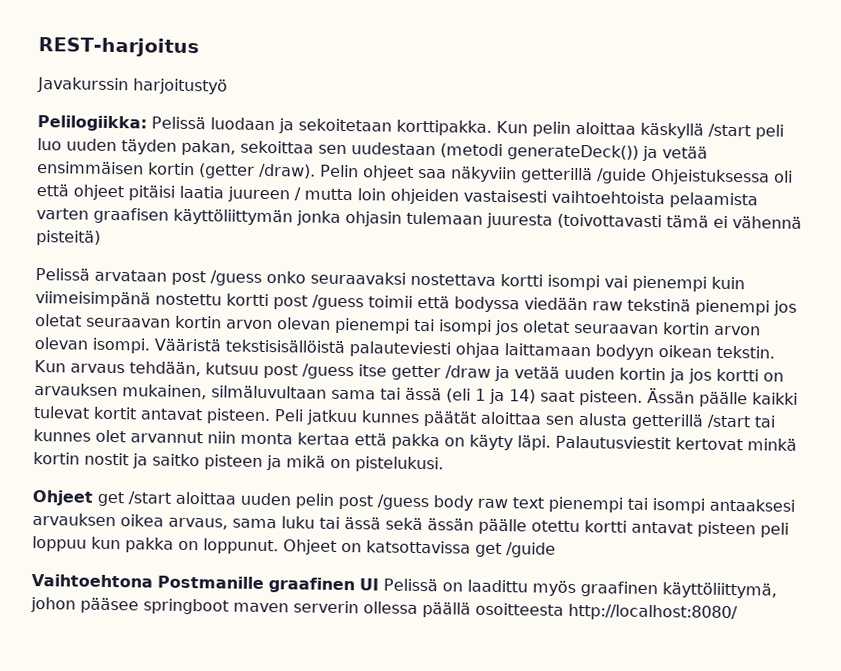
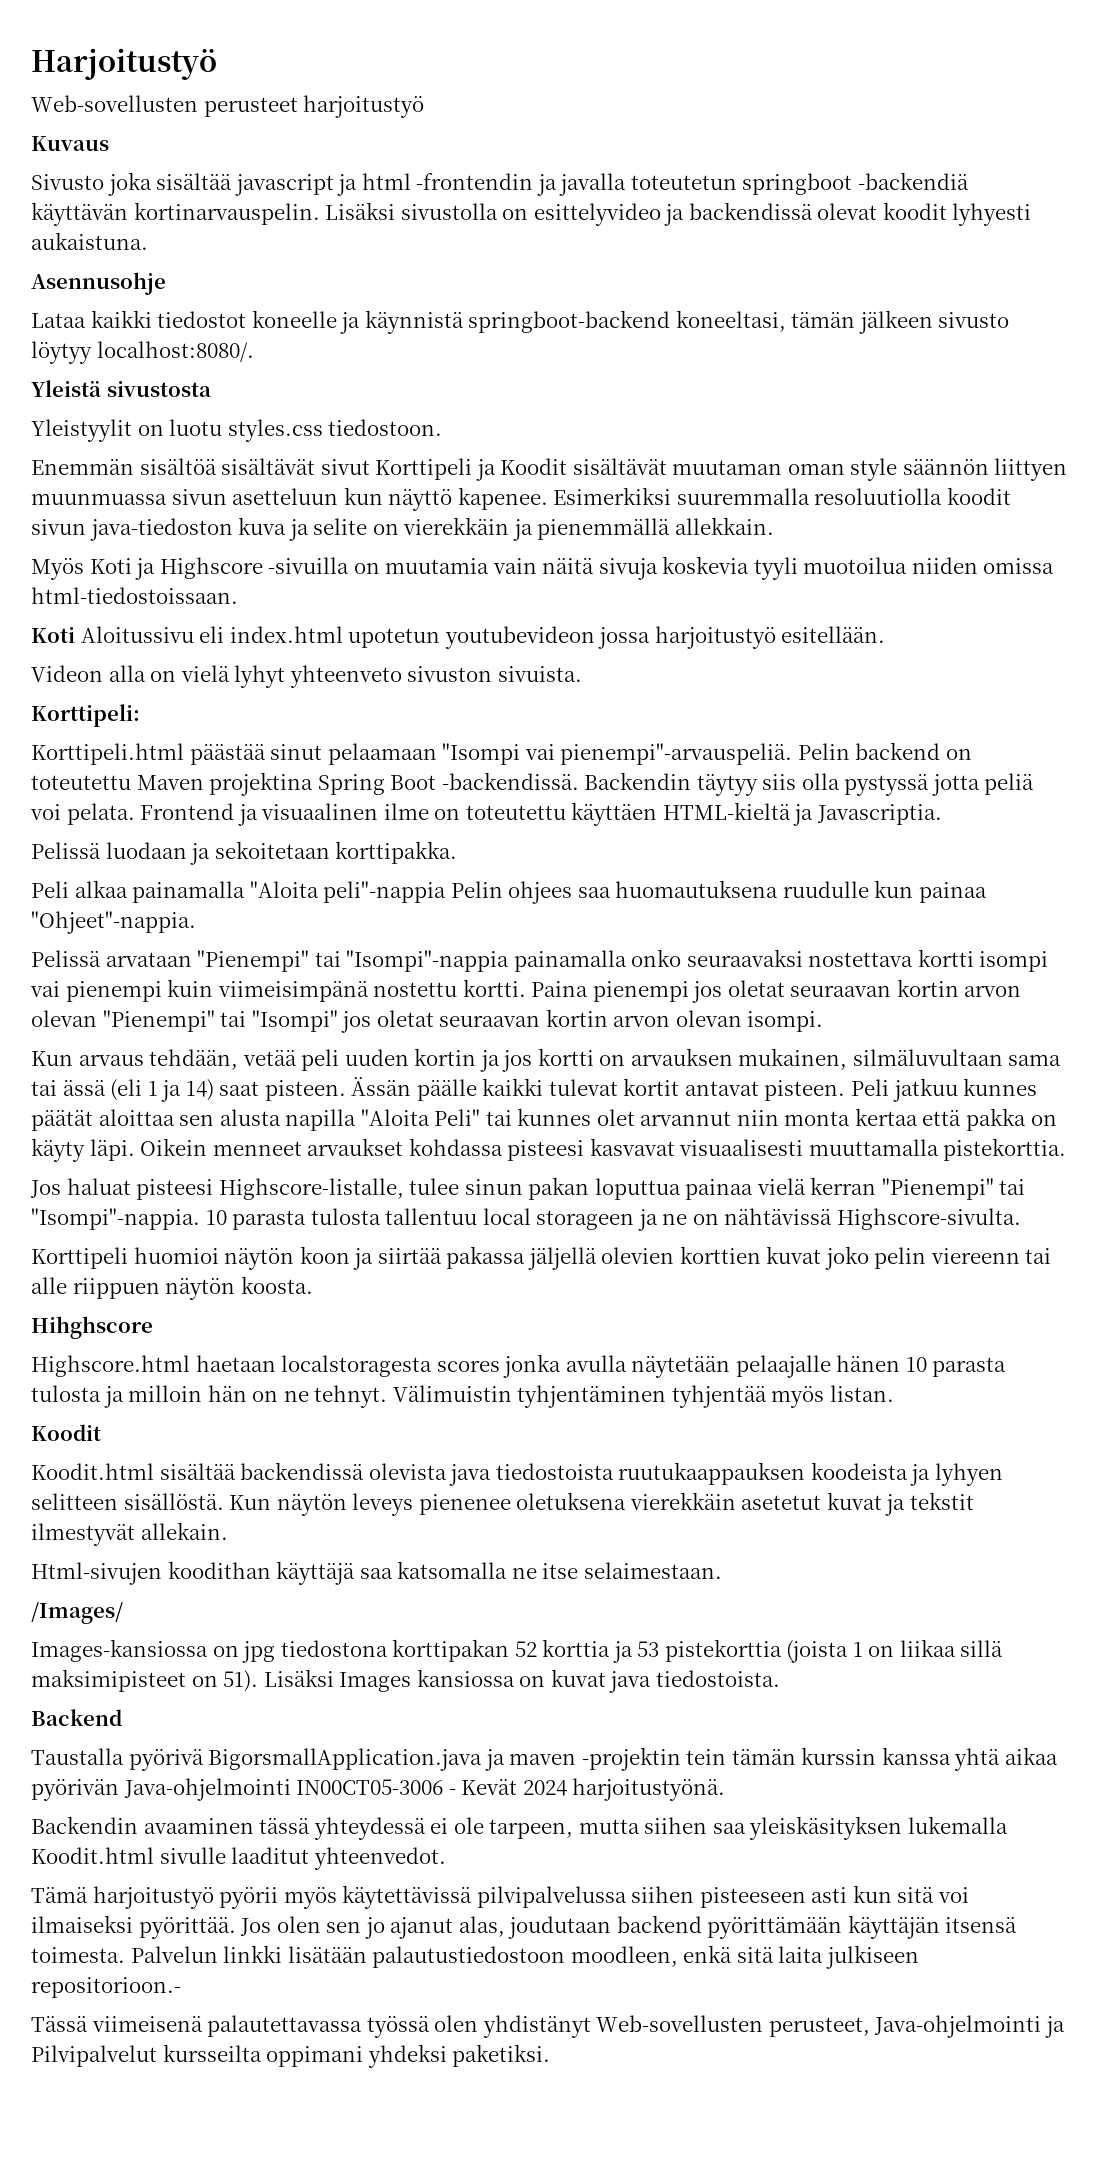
[38,37,199,58] [37,77,228,95] [37,115,147,132] REST-harjoitus // Javakurssin harjoitustyö // Pelilogiikka: -> [31,48,217,80] [31,95,425,118] [31,136,109,151] [31,172,969,196] [31,202,1032,226] [31,232,148,250] [31,272,166,295] [31,310,1010,334] [31,341,254,364] [31,380,211,397] [31,419,443,442] [31,458,1068,481] [31,487,1011,511] [31,517,774,541] [31,556,1055,580] [31,587,238,604] [31,626,886,649] [31,665,582,688] [31,704,140,727] [31,742,972,765] [31,772,1035,796] [30,802,942,826] Harjoitustyö // Web-sovellusten perusteet harjoitustyö // Kuvaus // Sivusto joka sisältää javascript ja html -frontendin ja javalla toteutetun springboot -backendiä käyttävän kortinarvauspelin. Lisäksi sivustolla on esittelyvideo ja backendissä olevat koodit lyhyesti aukaistuna. // Asennusohje // Lataa kaikki tiedostot koneelle ja käynnistä springboot-backend koneeltasi, tämän jälkeen sivusto löytyy localhost:8080/. // Yleistä sivustosta // Yleistyylit on luotu styles.css tiedostoon. // Enemmän sisältöä sisältävät sivut Korttipeli ja Koodit sisältävät muutaman oman style säännön liittyen muunmuassa sivun asetteluun kun näyttö kapenee. Esimerkiksi suuremmalla resoluutiolla koodit sivun java-tiedoston kuva ja selite on vierekkäin ja pienemmällä allekkain. // Myös Koti ja Highscore -sivuilla on muutamia vain näitä sivuja koskevia tyyli muotoilua niiden omissa html-tiedostoissaan. // Koti Aloitussivu eli index.html upotetun youtubevideon jossa harjoitustyö esitellään. // Videon alla on vielä lyhyt yhteenveto sivuston sivuista. // Korttipeli: // Korttipeli.html päästää sinut pelaamaan "Isompi vai pienempi"-arvauspeliä. Pelin backend on toteutettu Maven projektina Spring Boot -backendissä. Backendin täytyy siis olla pystyssä jotta peliä voi pelata. Frontend ja visuaalinen ilme on toteutettu käyttäen HTML-kieltä ja Javascriptia. //
[496,120,784,140] [37,138,708,162] [37,161,793,186] [36,184,758,209] [36,207,802,230] [36,230,101,246] [35,268,262,286] Kun pelin aloittaa käskyllä /start peli luo uuden täyden pakan, sekoittaa sen uudestaan (metodi generateDeck()) ja vetää ensimmäisen kortin (getter /draw). Pelin ohjeet saa näkyviin getterillä /guide Ohjeistuksessa oli että ohjeet pitäisi laatia juureen / mutta loin ohjeiden vastaisesti vaihtoehtoista pelaamista varten graafisen käyttöliittymän jonka ohjasin tulemaan juuresta (toivottavasti tämä ei vähennä pisteitä) // Pelissä arvataan post /guess -> [31,880,987,904] [31,911,196,934] [31,950,627,972] // Peli alkaa painamalla "Aloita peli"-nappia Pelin ohjees saa huomautuksena ruudulle kun painaa "Ohjeet"-nappia. // Pelissä arvataan "Pienempi" tai "Isompi"-nappia painamalla
[226,293,691,313] kortti post /guess toimii että bodyssa viedään raw tekstinä -> [462,979,589,997] kortti. Paina
[335,317,492,335] pienempi tai isompi -> [102,1010,338,1032] "Pienempi" tai "Isompi"
[154,338,775,361] [34,360,560,382] Vääristä tekstisisällöistä palauteviesti ohjaa laittamaan bodyyn oikean tekstin. Kun arvaus tehdään, kutsuu post /guess itse getter /draw ja vetää -> [31,1049,340,1071] // Kun arvaus tehdään, vetää peli
[631,413,750,430] getterillä /start -> [285,1109,481,1131] napilla "Aloita Peli"
[555,435,797,451] [33,452,444,473] [32,490,795,514] [32,513,789,538] [32,536,556,558] [31,574,777,599] [30,596,738,622] Palautusviestit kertovat minkä kortin nostit ja saitko pisteen ja mikä on pistelukusi. // Ohjeet get /start aloittaa uuden pelin post /guess body raw text pienempi tai isompi antaaksesi arvauksen oikea arvaus, sama luku tai ässä sekä ässän päälle otettu kortti antavat pisteen peli loppuu kun pakka on loppunut. Ohjeet on katsottavissa get /guide // Vaihtoehtona Postmanille graafinen UI Pelissä on laadittu myös graafinen käyttöliittymä, johon pääsee springboot maven serverin ollessa päällä osoitteesta http://localhost:8080/ -> [140,1138,1067,1161] [30,1177,1026,1200] [31,1208,1021,1231] [31,1246,1052,1270] [31,1276,313,1300] [31,1316,153,1339] [31,1354,1007,1378] [31,1385,894,1408] [31,1424,101,1441] [31,1462,1003,1486] [31,1492,974,1516] [31,1522,228,1546] [31,1561,722,1585] [31,1602,123,1624] [31,1639,1004,1663] [31,1669,780,1693] [31,1709,122,1726] [31,1747,1058,1771] [31,1778,726,1801] [31,1816,1008,1840] [31,1847,446,1870] [31,1885,969,1909] [31,1915,1018,1939] [31,1945,919,1969] [31,1977,181,1998] [31,2015,1065,2038] [31,2044,551,2068] Oikein menneet arvaukset kohdassa pisteesi kasvavat visuaalisesti muuttamalla pistekorttia. // Jos haluat pisteesi Highscore-listalle, tulee sinun pakan loputtua painaa vielä kerran "Pienempi" tai "Isompi"-nappia. 10 parasta tulosta tallentuu local storageen ja ne on nähtävissä Highscore-sivulta. // Korttipeli huomioi näytön koon ja siirtää pakassa jäljellä olevien korttien kuvat joko pelin viereenn tai alle riippuen näytön koosta. // Hihghscore // Highscore.html haetaan localstoragesta scores jonka avulla näytetään pelaajalle hänen 10 parasta tulosta ja milloin hän on ne tehnyt. Välimuistin tyhjentäminen tyhjentää myös listan. // Koodit // Koodit.html sisältää backendissä olevista java tiedostoista ruutukaappauksen koodeista ja lyhyen selitteen sisällöstä. Kun näytön leveys pienenee oletuksena vierekkäin asetetut kuvat ja tekstit ilmestyvät allekain. // Html-sivujen koodithan käyttäjä saa katsomalla ne itse selaimestaan. // /Images/ // Images-kansiossa on jpg tiedostona korttipakan 52 korttia ja 53 pistekorttia (joista 1 on liikaa sillä maksimipisteet on 51). Lisäksi Images kansiossa on kuvat java tiedostoista. // Backend // Taustalla pyörivä BigorsmallApplication.java ja maven -projektin tein tämän kurssin kanssa yhtä aikaa pyörivän Java-ohjelmointi IN00CT05-3006 - Kevät 2024 harjoitustyönä. // Backendin avaaminen tässä yhteydessä ei ole tarpeen, mutta siihen saa yleiskäsityksen lukemalla Koodit.html sivulle laaditut yhteenvedot. // Tämä harjoitustyö pyörii myös käytettävissä pilvipalvelussa siihen pisteeseen asti kun sitä voi ilmaiseksi pyörittää. Jos olen sen jo ajanut alas, joudutaan backend pyörittämään käyttäjän itsensä toimesta. Palvelun linkki lisätään palautustiedostoon moodleen, enkä sitä laita julkiseen repositorioon.- // Tässä viimeisenä palautettavassa työssä olen yhdistänyt Web-sovellusten perusteet, Java-ohjelmointi ja Pilvipalvelut kursseilta oppimani yhdeksi paketiksi.

